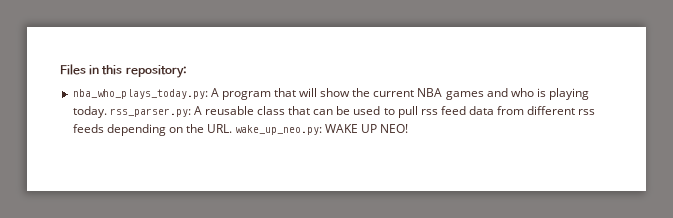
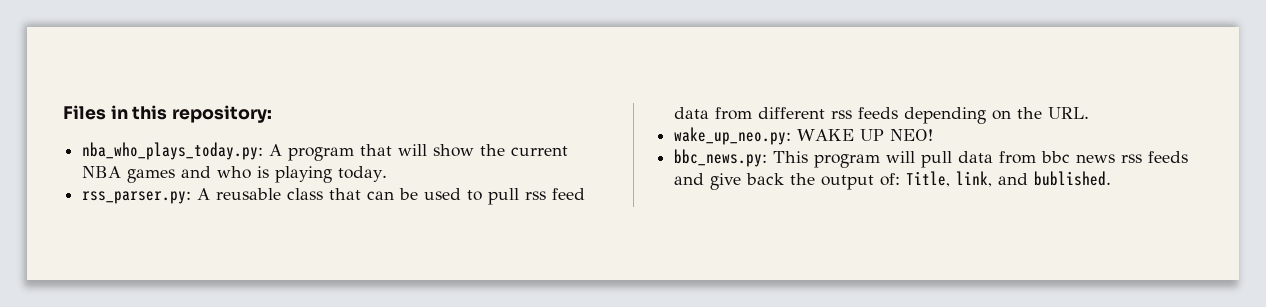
(107, 112) none -> (388, 174) //
(233, 128) none -> (1090, 113) //
(409, 128) none -> [674,149,1189,168] [674,171,1112,190] // bbc_news.py: This program will pull data from bbc news rss feeds and give back the output of: Title, link, and bublished.

